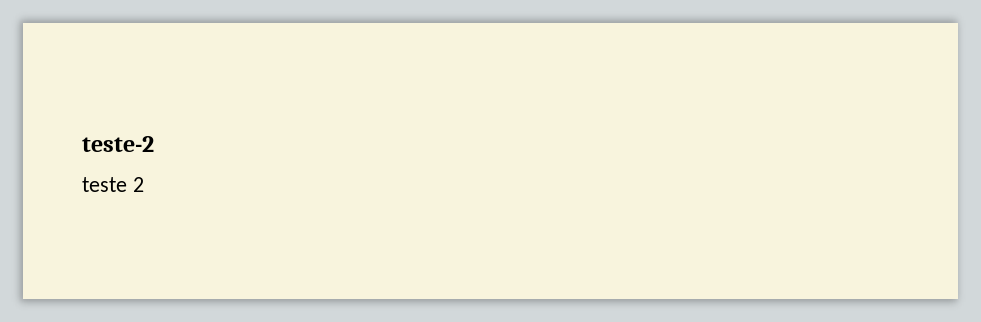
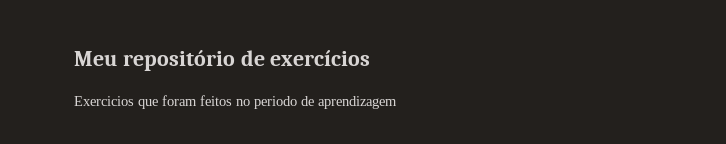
[82,136,154,152] [82,177,144,192] teste-2 // teste 2 -> [74,50,371,71] [74,95,397,109] Meu repositório de exercícios // Exercicios que foram feitos no periodo de aprendizagem

